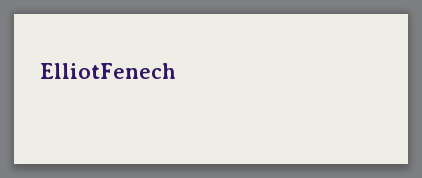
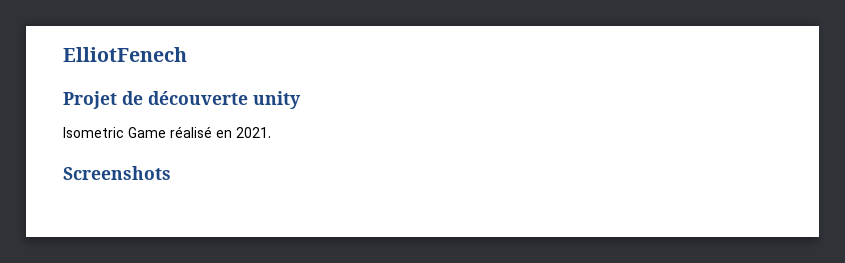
(176, 71) none -> [63,91,301,109] [63,126,271,138] [63,166,171,180] // Projet de découverte unity // Isometric Game réalisé en 2021. // Screenshots

